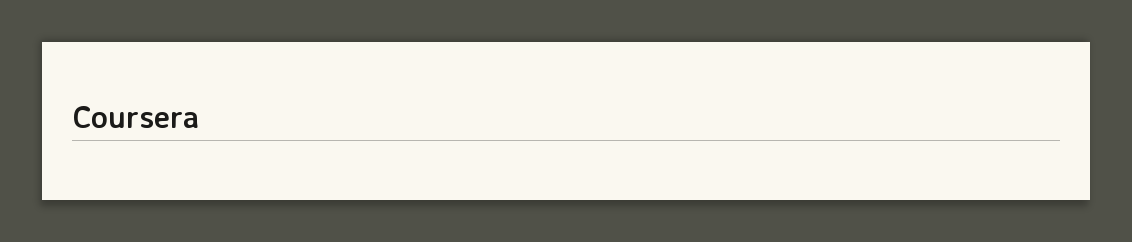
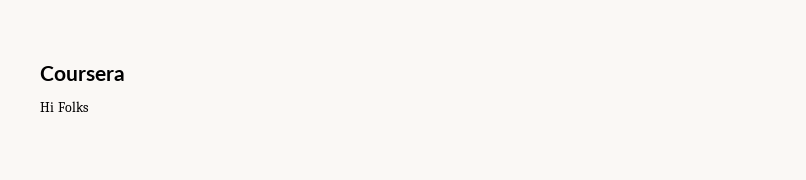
(199, 117) none -> [40,101,89,112] // Hi Folks

